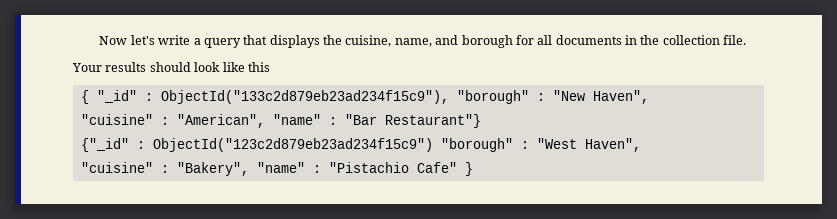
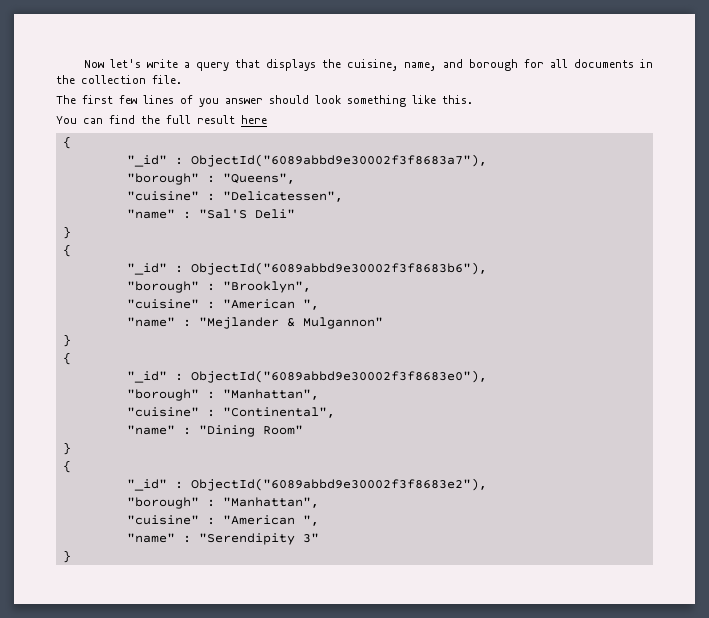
[72,62,270,72] [80,90,649,104] [80,114,481,128] [80,138,641,152] [80,162,457,176] Your results should look like this // { "_id" : ObjectId("133c2d879eb23ad234f15c9"), "borough" : "New Haven", // "cuisine" : "American", "name" : "Bar Restaurant"} // {"_id" : ObjectId("123c2d879eb23ad234f15c9") "borough" : "West Haven", // "cuisine" : "Bakery", "name" : "Pistachio Cafe" -> [56,95,473,107] [56,115,267,124] [62,136,71,149] [126,154,487,167] [126,173,295,185] [126,191,343,202] [126,209,295,219] [62,226,71,239] [62,244,71,257] [126,262,487,275] [126,281,311,293] [126,299,319,310] [126,317,383,329] [62,334,71,347] [62,352,71,365] [126,370,487,383] [126,389,319,401] [126,407,335,418] [126,425,303,437] [62,442,71,455] [62,460,71,473] [126,478,487,491] [126,497,319,509] [126,515,319,526] [126,533,319,545] The first few lines of you answer should look something like this. // You can find the full result here // { // "_id" : ObjectId("6089abbd9e30002f3f8683a7"), // "borough" : "Queens", // "cuisine" : "Delicatessen", // "name" : "Sal'S Deli" // } // { // "_id" : ObjectId("6089abbd9e30002f3f8683b6"), // "borough" : "Brooklyn", // "cuisine" : "American ", // "name" : "Mejlander & Mulgannon" // } // { // "_id" : ObjectId("6089abbd9e30002f3f8683e0"), // "borough" : "Manhattan", // "cuisine" : "Continental", // "name" : "Dining Room" // } // { // "_id" : ObjectId("6089abbd9e30002f3f8683e2"), // "borough" : "Manhattan", // "cuisine" : "American ", // "name" : "Serendipity 3" //

